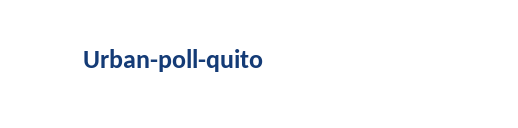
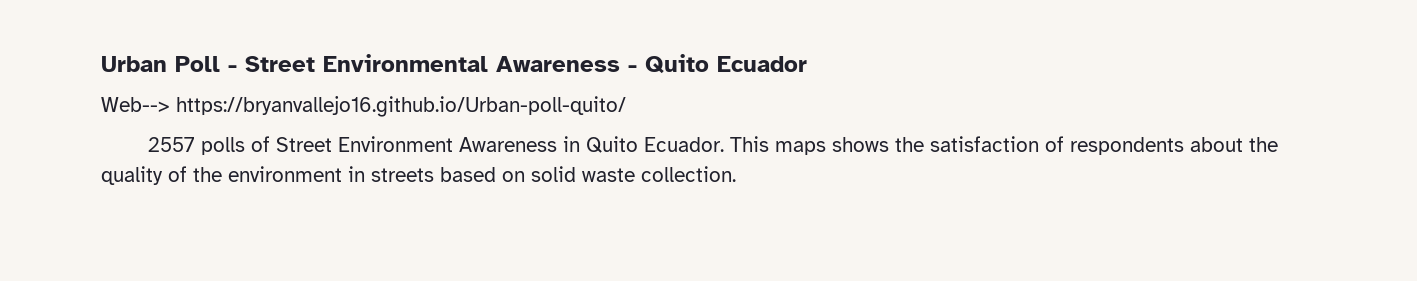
[83,49,263,72] Urban-poll-quito -> [101,54,807,74] [101,96,626,117] [147,136,1278,155] [101,166,736,185] Urban Poll - Street Environmental Awareness - Quito Ecuador // Web--> https://bryanvallejo16.github.io/Urban-poll-quito/ // 2557 polls of Street Environment Awareness in Quito Ecuador. This maps shows the satisfaction of respondents about the quality of the environment in streets based on solid waste collection.

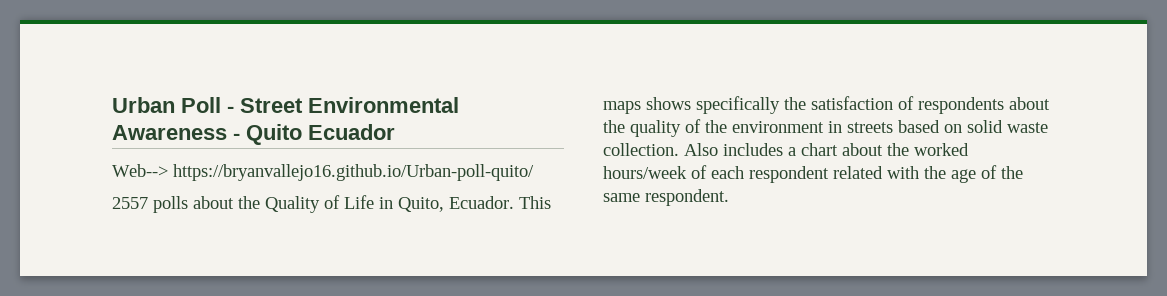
[250,136,638,153] of Street Environment Awareness in Quito -> [193,195,444,213] about the Quality of Life in Quito,
(889, 144) none -> [696,96,780,114] specifically
(736, 174) none -> [684,143,969,156] [603,165,1023,183] [603,189,729,206] Also includes a chart about the worked hours/week of each respondent related with the age of the same respondent.

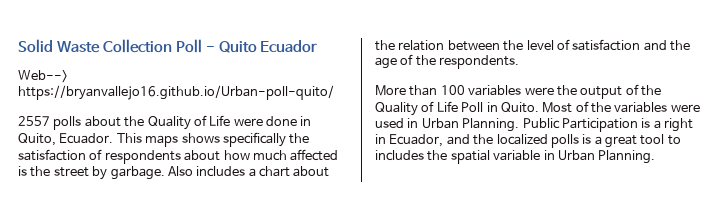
[112,97,459,113] [112,125,227,140] Urban Poll - Street Environmental Awareness -> [18,39,202,53] Solid Waste Collection Poll
(374, 202) none -> [233,116,297,126] were done
[603,119,1048,137] [603,143,679,156] the quality of the environment in streets based on solid waste collection. -> [223,149,339,161] [18,166,165,180] how much affected is the street by garbage.
[914,143,969,156] [603,165,1023,183] [603,189,729,206] worked hours/week of each respondent related with the age of the same respondent. -> [398,39,690,51] [375,54,520,69] [375,84,661,99] [375,101,700,116] [375,118,693,132] [375,134,681,148] [375,150,656,164] relation between the level of satisfaction and the age of the respondents. // More than 100 variables were the output of the Quality of Life Poll in Quito. Most of the variables were used in Urban Planning. Public Participation is a right in Ecuador, and the localized polls is a great tool to includes the spatial variable in Urban Planning.

